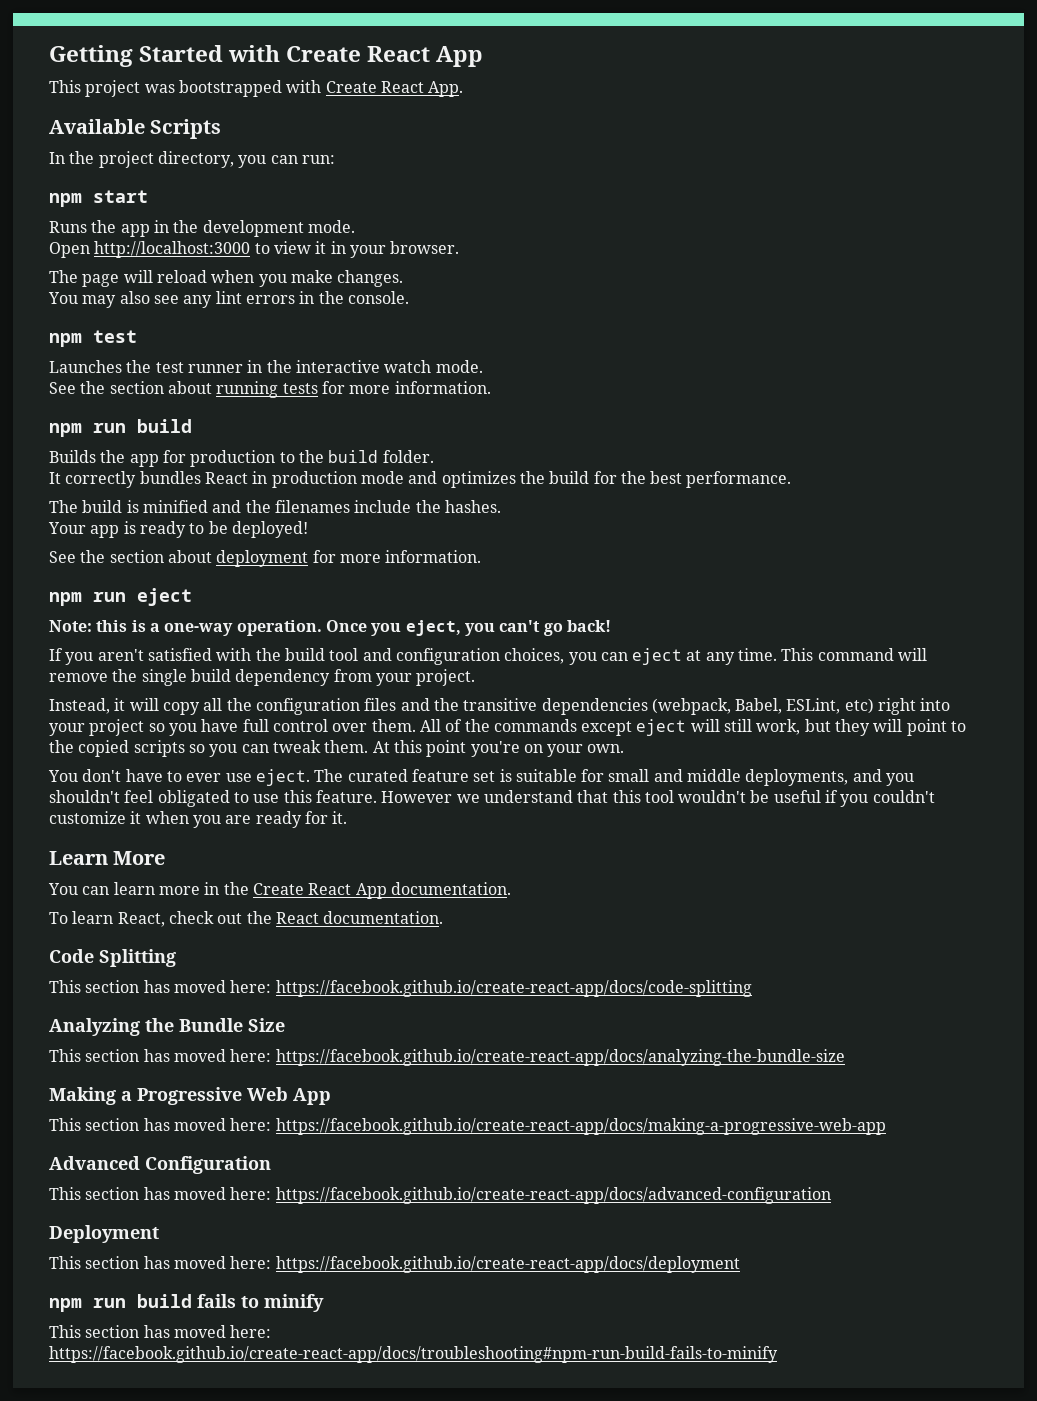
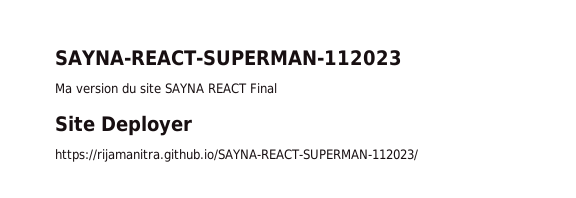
[49,45,484,67] [49,80,464,97] [49,119,222,139] [49,151,335,168] [49,190,148,207] [49,220,355,237] [49,241,460,258] [49,270,404,287] [48,291,409,308] [49,330,137,347] [49,360,483,373] [49,381,491,398] [49,419,192,437] [49,450,434,467] [49,471,792,488] [49,500,501,513] [48,521,308,538] [49,550,482,567] [49,588,192,606] [49,620,611,636] [49,648,928,665] [49,669,476,686] [49,698,951,715] [49,719,967,736] [49,740,625,757] [48,769,915,786] [49,790,935,807] [49,811,348,828] [49,851,166,865] [48,882,511,899] [49,911,444,927] [49,949,176,967] [49,980,752,997] [49,1018,285,1036] [49,1049,845,1066] [49,1087,331,1105] [49,1118,886,1135] [49,1156,271,1174] [49,1187,831,1204] [49,1225,159,1243] [49,1256,740,1273] [49,1294,324,1312] [49,1325,272,1338] [49,1346,778,1363] Getting Started with Create React App // This project was bootstrapped with Create React App. // Available Scripts // In the project directory, you can run: // npm start // Runs the app in the development mode. // Open http://localhost:3000 to view it in your browser. // The page will reload when you make changes. // You may also see any lint errors in the console. // npm test // Launches the test runner in the interactive watch mode. // See the section about running tests for more information. // npm run build // Builds the app for production to the build folder. // It correctly bundles React in production mode and optimizes the build for the best performance. // The build is minified and the filenames include the hashes. // Your app is ready to be deployed! // See the section about deployment for more information. // npm run eject // Note: this is a one-way operation. Once you eject, you can't go back! // If you aren't satisfied with the build tool and configuration choices, you can eject at any time. This command will remove the single build dependency from your project. // Instead, it will copy all the configuration files and the transitive dependencies (webpack, Babel, ESLint, etc) right into your project so you have full control over them. All of the commands except eject will still work, but they will point to the copied scripts so you can tweak them. At this point you're on your own. // You don't have to ever use eject. The curated feature set is suitable for small and middle deployments, and you shouldn't feel obligated to use this feature. However we understand that this tool wouldn't be useful if you couldn't customize it when you are ready for it. // Learn More // You can learn more in the Create React App documentation. // To learn React, check out the React documentation. // Code Splitting // This section has moved here: https://facebook.github.io/create-react-app/docs/code-splitting // Analyzing the Bundle Size // This section has moved here: https://facebook.github.io/create-react-app/docs/analyzing-the-bundle-size // Making a Progressive Web App // This section has moved here: https://facebook.github.io/create-react-app/docs/making-a-progressive-web-app // Advanced Configuration // This section has moved here: https://facebook.github.io/create-react-app/docs/advanced-configuration // Deployment // This section has moved here: https://facebook.github.io/create-react-app/docs/deployment // npm run build fails to minify // This section has moved here: https://facebook.github.io/create-react-app/docs/troubleshooting#npm-run-build-fails-to-minify -> [55,50,402,66] [55,83,277,94] [55,115,192,136] [55,149,418,162] SAYNA-REACT-SUPERMAN-112023 // Ma version du site SAYNA REACT Final // Site Deployer // https://rijamanitra.github.io/SAYNA-REACT-SUPERMAN-112023/

